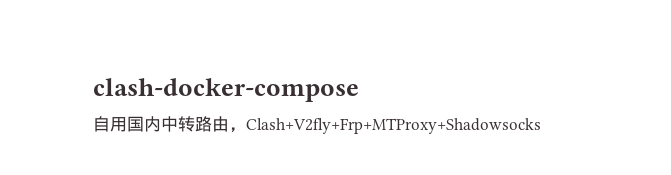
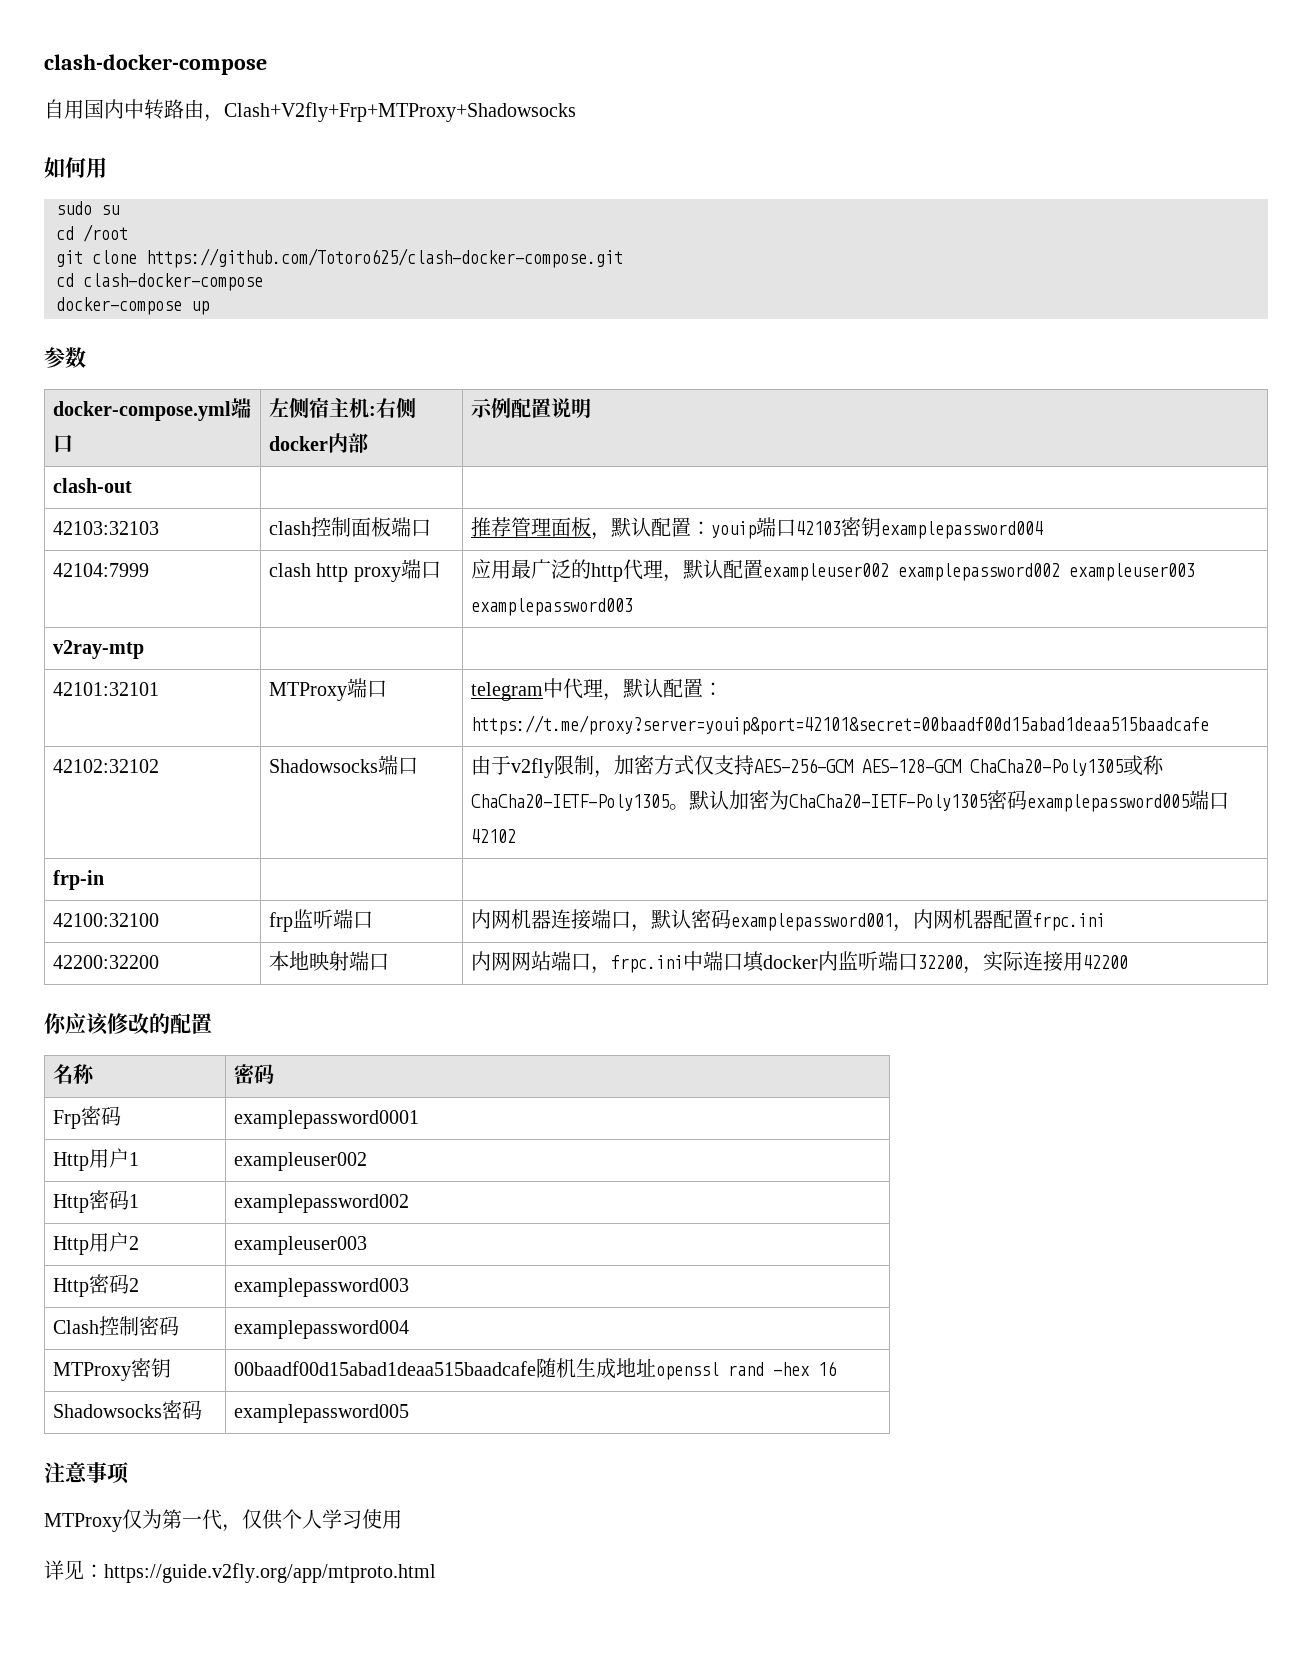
(541, 126) none -> [44,157,107,178] [56,201,119,215] [56,224,128,242] [56,248,623,268] [56,273,263,291] [56,297,209,315] [44,347,86,368] [52,398,251,421] [52,434,73,453] [268,397,416,418] [268,433,368,453] [470,397,591,418] [52,478,132,493] [52,521,159,535] [268,517,431,537] [470,517,1043,540] [52,563,149,577] [268,559,441,582] [470,559,1195,582] [470,598,633,616] [52,640,144,659] [52,682,159,696] [268,678,387,701] [470,678,723,701] [470,715,1209,735] [52,759,159,773] [268,755,418,775] [470,755,1164,778] [470,790,1229,812] [470,829,516,843] [52,870,104,890] [52,913,159,927] [268,909,373,932] [470,909,1105,932] [52,955,159,969] [268,951,389,971] [470,951,1128,974] [44,1013,212,1035] [52,1064,95,1084] [233,1064,274,1084] [52,1106,121,1129] [233,1110,419,1129] [52,1148,139,1171] [233,1152,367,1171] [52,1190,139,1213] [233,1194,409,1213] [52,1232,139,1255] [233,1236,367,1255] [52,1274,139,1297] [233,1278,409,1297] [52,1316,179,1336] [233,1320,409,1339] [52,1358,171,1381] [233,1358,836,1380] [52,1400,202,1420] [233,1404,409,1423] [44,1462,129,1484] [44,1509,402,1532] [44,1560,436,1583] // 如何用 // sudo su // cd /root // git clone https://github.com/Totoro625/clash-docker-compose.git // cd clash-docker-compose // docker-compose up // 参数 // docker-compose.yml端口 | 左侧宿主机:右侧docker内部 | 示例配置说明 // clash-out | | // 42103:32103 | clash控制面板端口 | 推荐管理面板，默认配置：youip端口42103密钥examplepassword004 // 42104:7999 | clash http proxy端口 | 应用最广泛的http代理，默认配置exampleuser002 examplepassword002 exampleuser003 examplepassword003 // v2ray-mtp | | // 42101:32101 | MTProxy端口 | telegram中代理，默认配置：https://t.me/proxy?server=youip&port=42101&secret=00baadf00d15abad1deaa515baadcafe // 42102:32102 | Shadowsocks端口 | 由于v2fly限制，加密方式仅支持AES-256-GCM AES-128-GCM ChaCha20-Poly1305或称ChaCha20-IETF-Poly1305。默认加密为ChaCha20-IETF-Poly1305密码examplepassword005端口42102 // frp-in | | // 42100:32100 | frp监听端口 | 内网机器连接端口，默认密码examplepassword001，内网机器配置frpc.ini // 42200:32200 | 本地映射端口 | 内网网站端口，frpc.ini中端口填docker内监听端口32200，实际连接用42200 // 你应该修改的配置 // 名称 | 密码 // Frp密码 | examplepassword0001 // Http用户1 | exampleuser002 // Http密码1 | examplepassword002 // Http用户2 | exampleuser003 // Http密码2 | examplepassword003 // Clash控制密码 | examplepassword004 // MTProxy密钥 | 00baadf00d15abad1deaa515baadcafe随机生成地址openssl rand -hex 16 // Shadowsocks密码 | examplepassword005 // 注意事项 // MTProxy仅为第一代，仅供个人学习使用 // 详见：https://guide.v2fly.org/app/mtproto.html

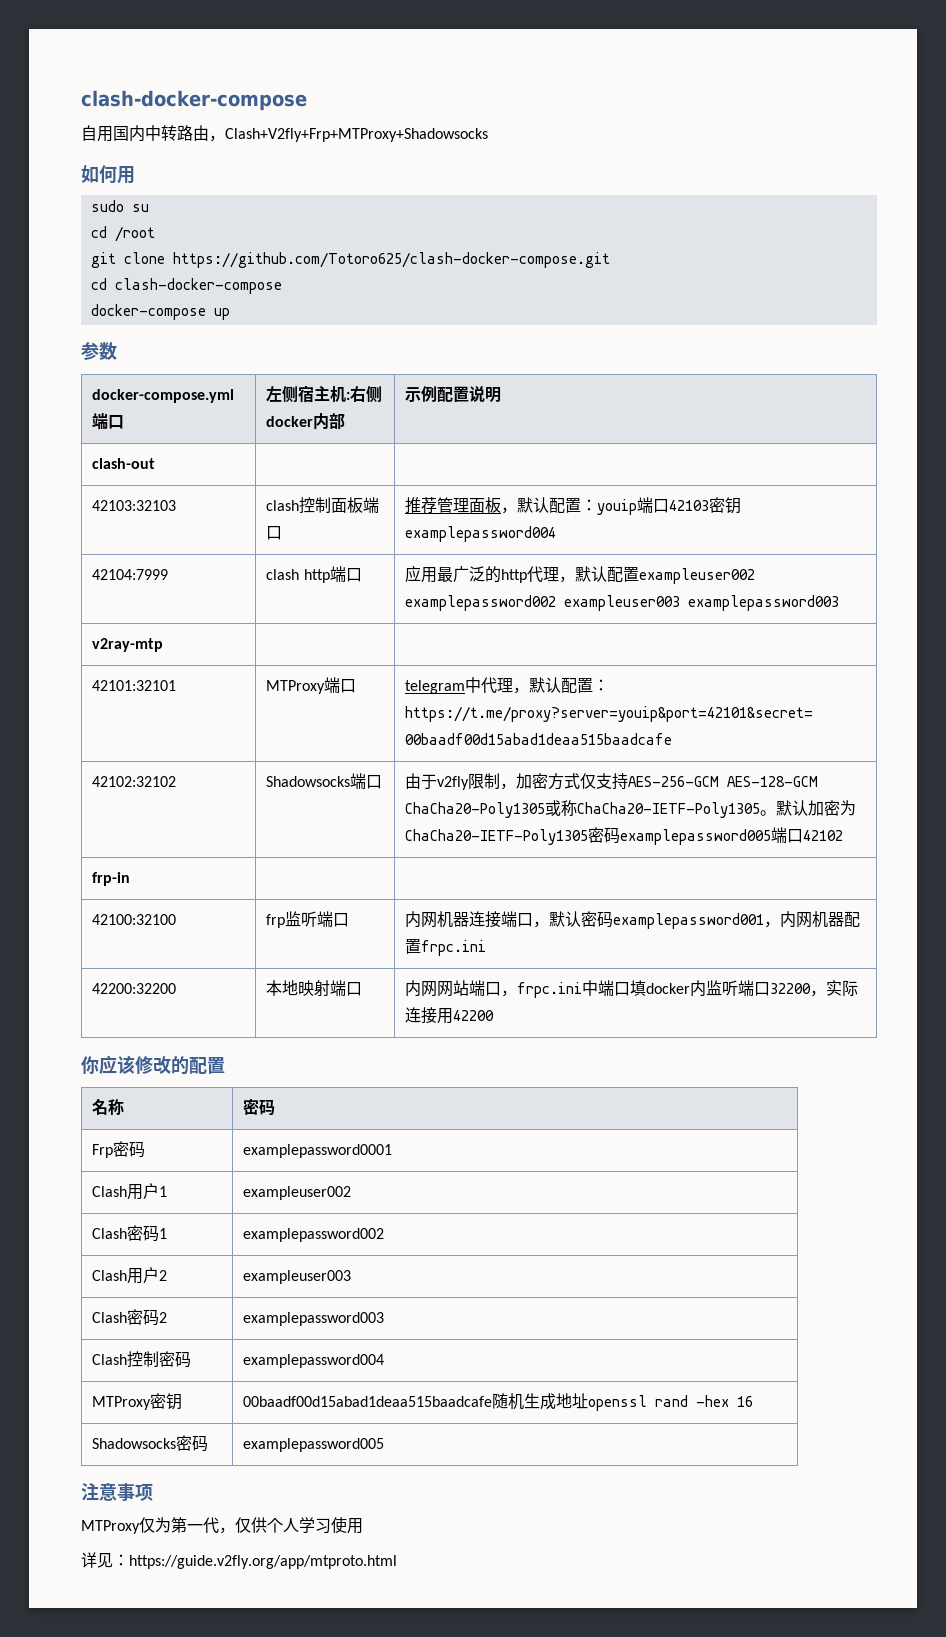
[353,567,401,582] proxy -> (330, 576) none
[52,1152,89,1171] Http -> [92,1186,128,1197] Clash
[52,1194,89,1213] Http -> [92,1228,128,1239] Clash
[52,1236,89,1255] Http -> [92,1270,128,1281] Clash
[52,1278,89,1297] Http -> [92,1312,128,1323] Clash

